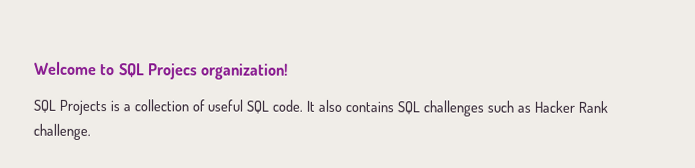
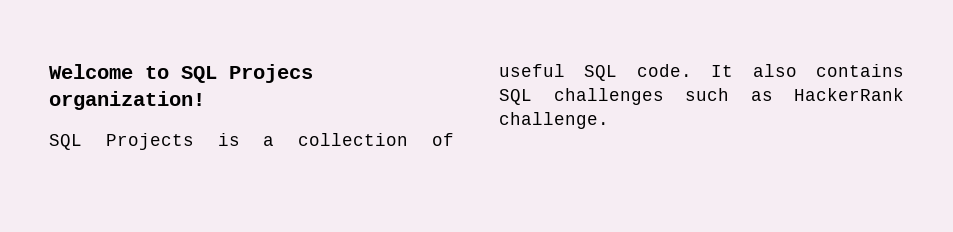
[533,100,608,114] Hacker Rank -> [794,88,904,101] HackerRank

